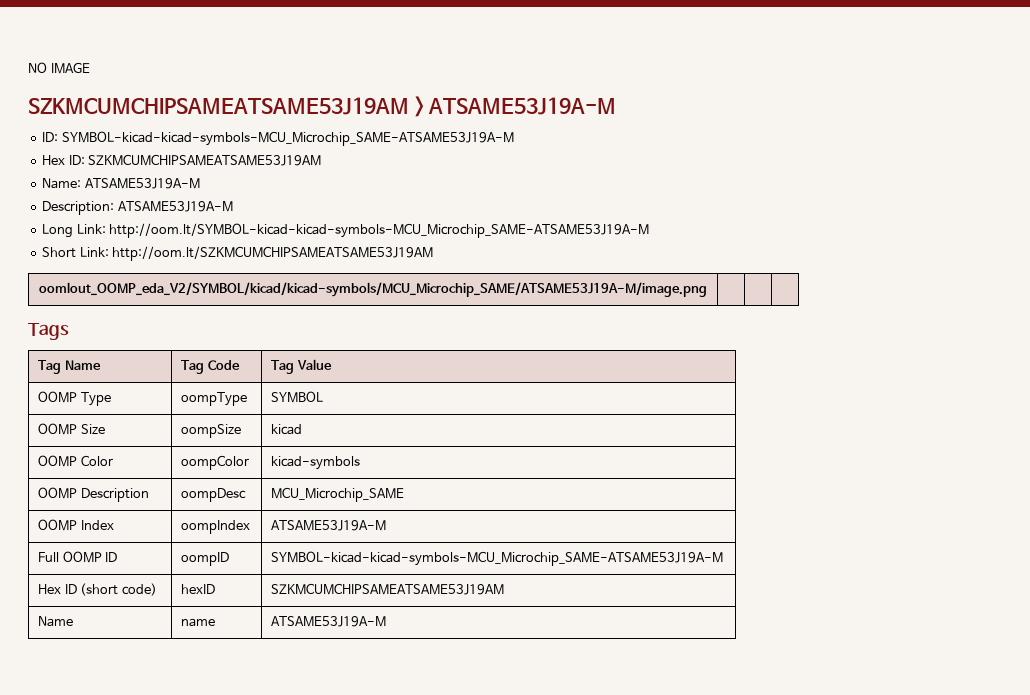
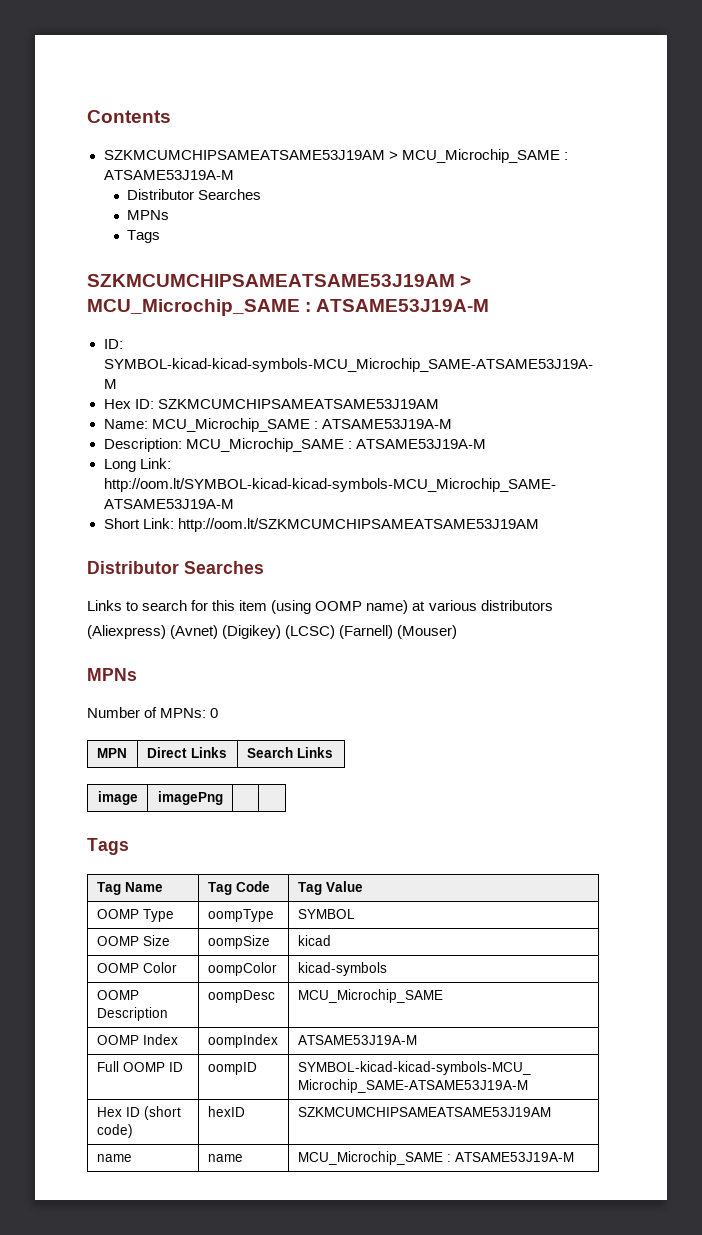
[28,62,90,74] [28,96,424,117] NO IMAGE // SZKMCUMCHIPSAMEATSAME53J19AM > -> [87,110,171,123] [103,149,568,163] [103,170,234,180] [127,189,262,200] [127,210,170,220] [127,230,161,243] [87,274,472,287] [87,299,312,316] Contents // SZKMCUMCHIPSAMEATSAME53J19AM > MCU_Microchip_SAME : ATSAME53J19A-M // Distributor Searches // MPNs // Tags // SZKMCUMCHIPSAMEATSAME53J19AM > MCU_Microchip_SAME :
(82, 183) none -> [151,418,318,432] MCU_Microchip_SAME :
(115, 208) none -> [185,438,352,452] MCU_Microchip_SAME :
[39,282,707,297] // oomlout_OOMP_eda_V2/SYMBOL/kicad/kicad-symbols/MCU_Microchip_SAME/ATSAME53J19A-M/image.png | -> [87,561,264,574] [87,600,553,614] [87,625,458,639] [87,668,137,681] [87,707,219,718] [96,748,127,758] [146,747,227,758] [246,747,333,758] [97,791,138,805] [157,791,223,805] // Distributor Searches // Links to search for this item (using OOMP name) at various distributors // (Aliexpress) (Avnet) (Digikey) (LCSC) (Farnell) (Mouser) // MPNs // Number of MPNs: 0 // MPN | Direct Links | Search Links // image | imagePng
[38,616,74,627] [181,618,216,627] Name | name | -> [96,1154,132,1162] [207,1154,243,1162] [297,1151,451,1165] name | name | MCU_Microchip_SAME :

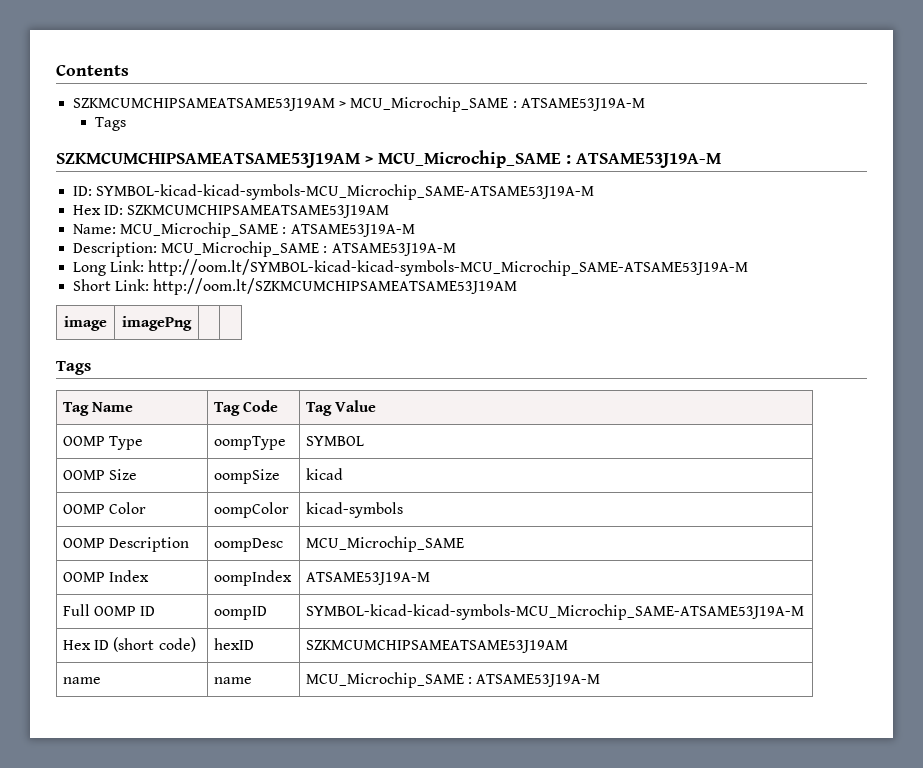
[127,189,262,200] [127,210,170,220] // Distributor Searches // MPNs -> (645, 104) none
[87,561,264,574] [87,600,553,614] [87,625,458,639] [87,668,137,681] [87,707,219,718] [96,748,127,758] [146,747,227,758] [246,747,333,758] // Distributor Searches // Links to search for this item (using OOMP name) at various distributors // (Aliexpress) (Avnet) (Digikey) (LCSC) (Farnell) (Mouser) // MPNs // Number of MPNs: 0 // MPN | Direct Links | Search Links -> (518, 286) none

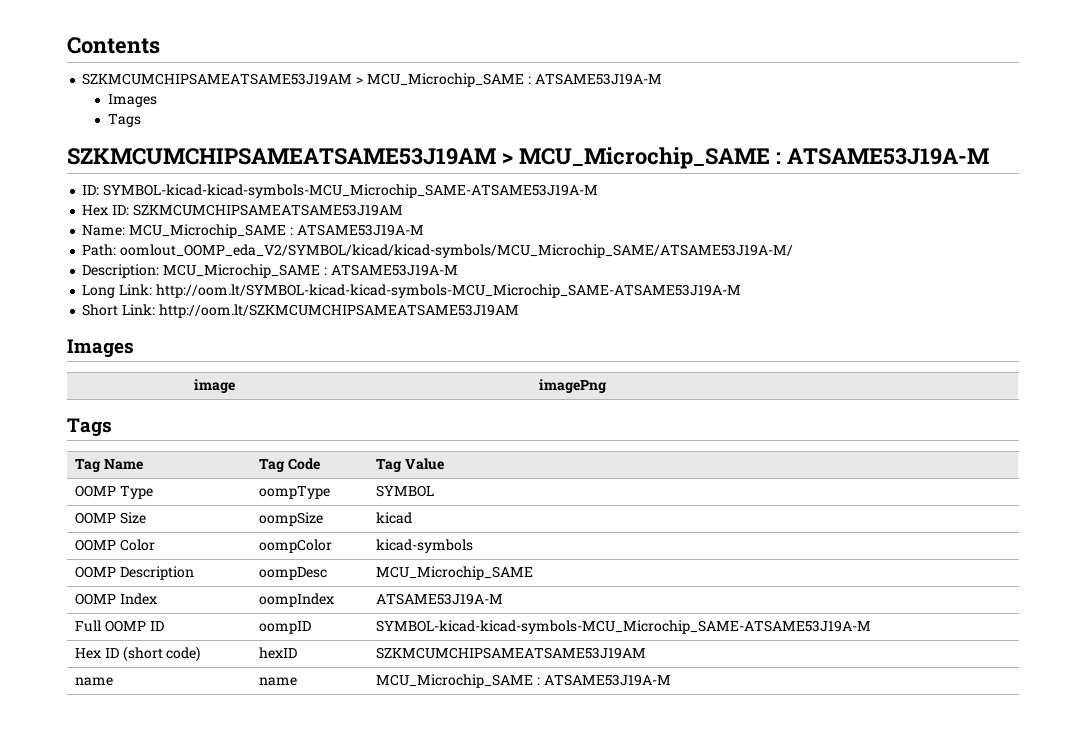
(645, 104) none -> [107,94,157,107] // Images
(415, 230) none -> [82,244,794,258] // Path: oomlout_OOMP_eda_V2/SYMBOL/kicad/kicad-symbols/MCU_Microchip_SAME/ATSAME53J19A-M/
(518, 286) none -> [67,339,134,358] // Images

